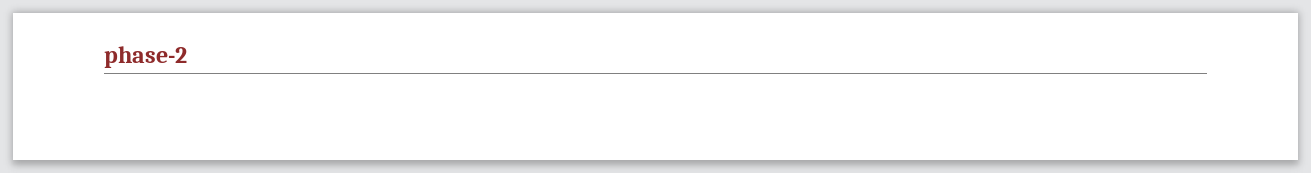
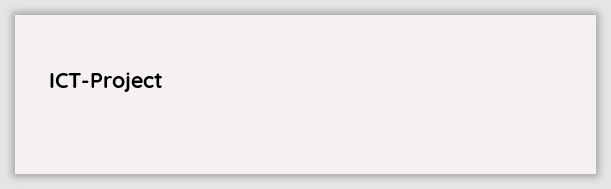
[104,46,187,68] phase-2 -> [49,72,163,92] ICT-Project

